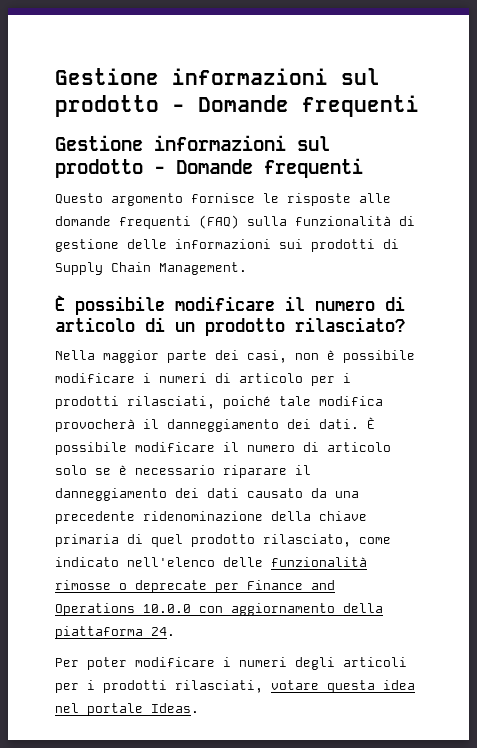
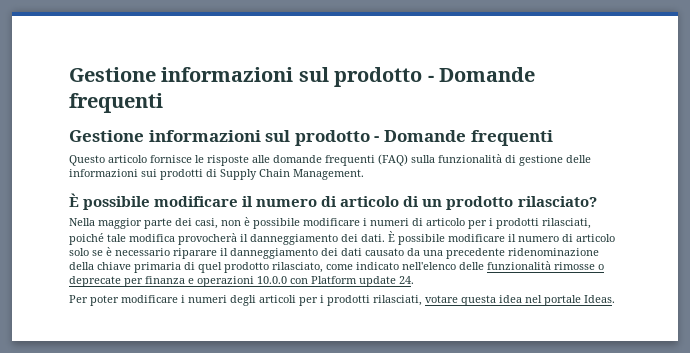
[111,193,183,206] argomento -> [108,155,147,163] articolo
[247,580,335,590] [55,603,383,616] [55,626,143,639] Finance and Operations 10.0.0 con aggiornamento della piattaforma -> [145,276,396,287] finanza e operazioni 10.0.0 con Platform update

